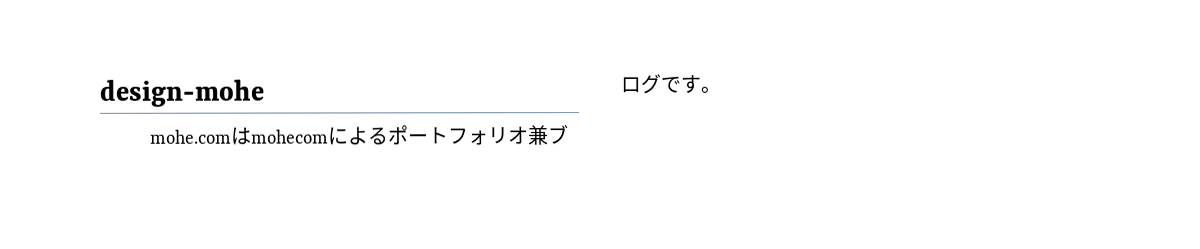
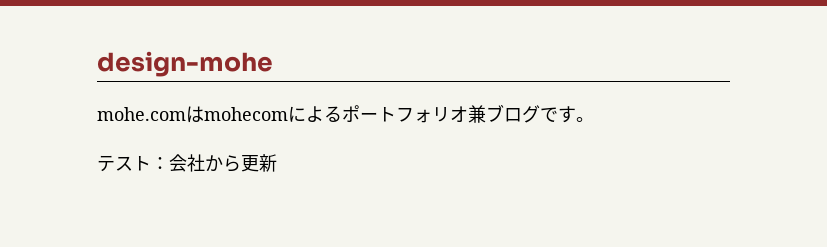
(721, 89) none -> [97,154,277,172] // テスト：会社から更新

